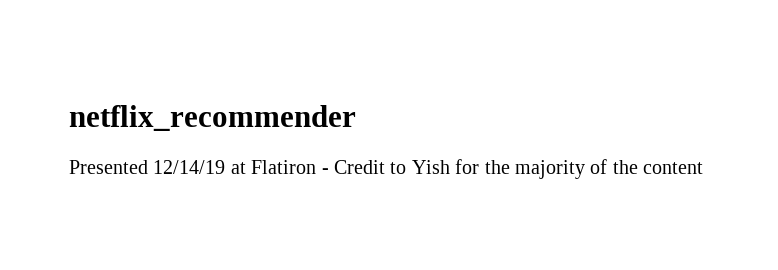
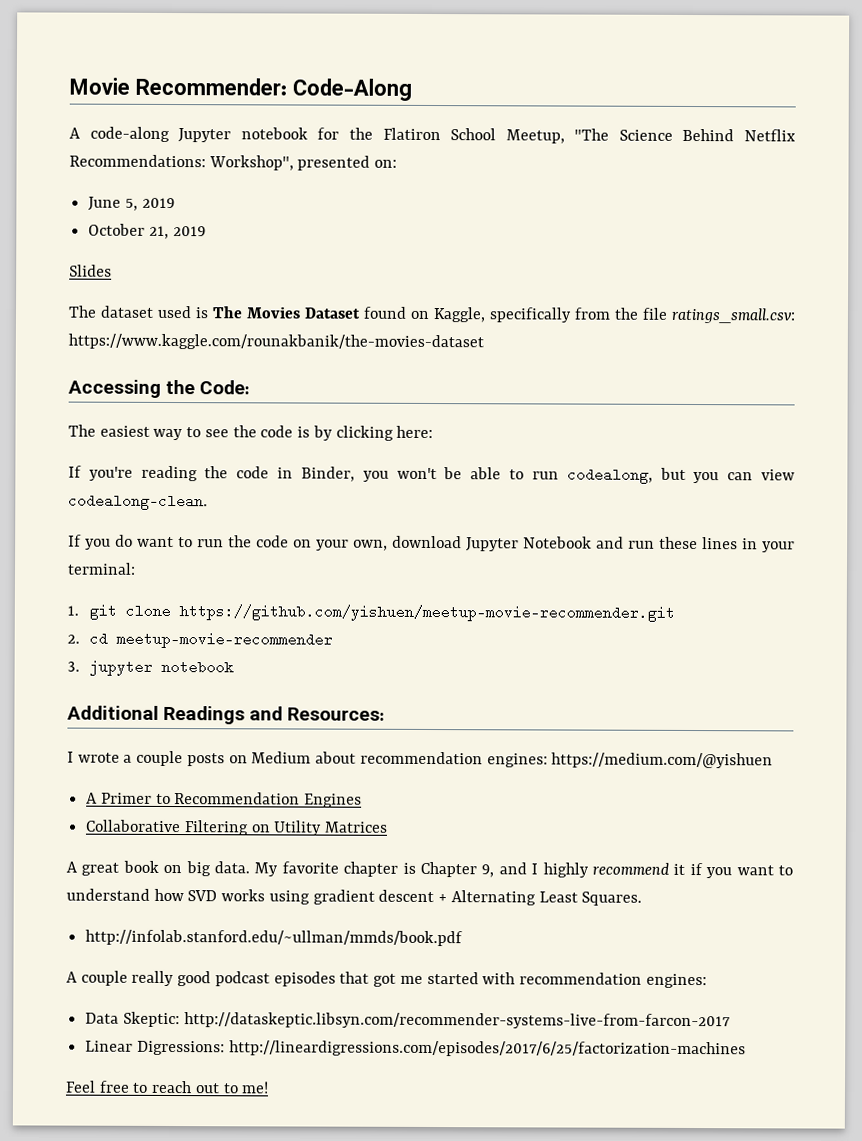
[69,105,356,131] [69,159,704,179] netflix_recommender // Presented 12/14/19 at Flatiron - Credit to Yish for the majority of the content -> [69,77,412,101] [69,126,797,144] [69,154,398,171] [88,196,175,211] [88,223,206,239] [69,264,112,277] [68,305,796,324] [68,333,484,351] [68,379,251,398] [68,424,434,441] [68,465,795,484] [68,493,208,511] [68,534,795,553] [67,562,136,575] [67,603,675,622] [67,631,333,649] [67,659,234,676] [67,705,386,725] [67,750,774,769] [86,792,363,808] [85,819,389,836] [66,860,793,879] [66,888,643,906] [85,929,464,947] [66,970,707,989] [85,1011,731,1030] [85,1040,746,1058] [65,1080,270,1094] Movie Recommender: Code-Along // A code-along Jupyter notebook for the Flatiron School Meetup, "The Science Behind Netflix Recommendations: Workshop", presented on: // June 5, 2019 // October 21, 2019 // Slides // The dataset used is The Movies Dataset found on Kaggle, specifically from the file ratings_small.csv: https://www.kaggle.com/rounakbanik/the-movies-dataset // Accessing the Code: // The easiest way to see the code is by clicking here: // If you're reading the code in Binder, you won't be able to run codealong, but you can view codealong-clean. // If you do want to run the code on your own, download Jupyter Notebook and run these lines in your terminal: // 1. git clone https://github.com/yishuen/meetup-movie-recommender.git // 2. cd meetup-movie-recommender // 3. jupyter notebook // Additional Readings and Resources: // I wrote a couple posts on Medium about recommendation engines: https://medium.com/@yishuen // A Primer to Recommendation Engines // Collaborative Filtering on Utility Matrices // A great book on big data. My favorite chapter is Chapter 9, and I highly recommend it if you want to understand how SVD works using gradient descent + Alternating Least Squares. // http://infolab.stanford.edu/~ullman/mmds/book.pdf // A couple really good podcast episodes that got me started with recommendation engines: // Data Skeptic: http://dataskeptic.libsyn.com/recommender-systems-live-from-farcon-2017 // Linear Digressions: http://lineardigressions.com/episodes/2017/6/25/factorization-machines // Feel free to reach out to me!

